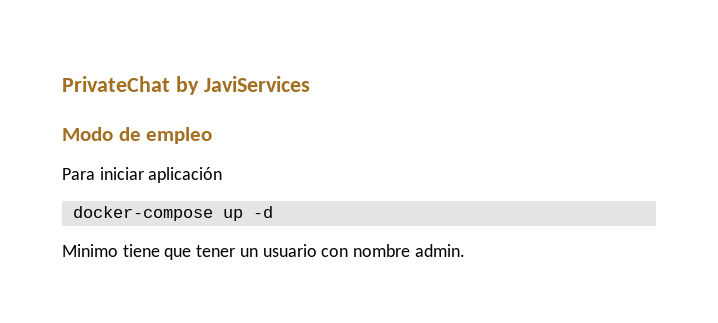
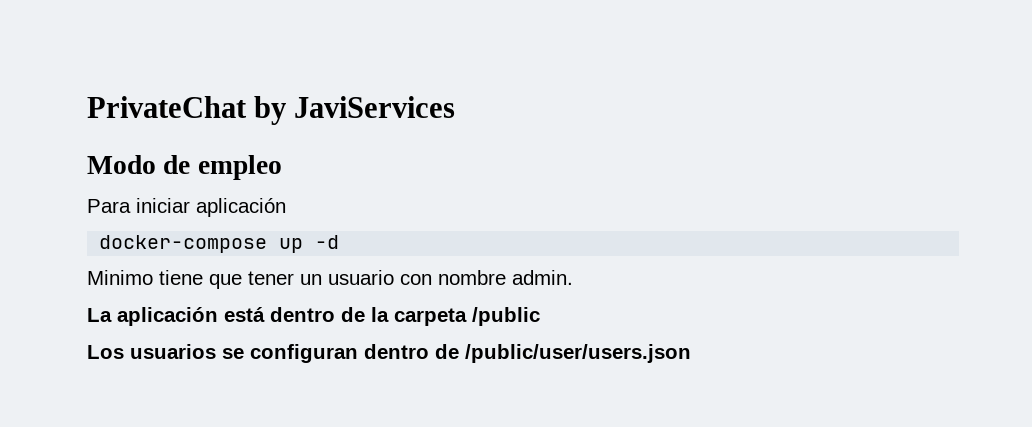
(465, 250) none -> [87,307,540,326] [87,344,691,363] // La aplicación está dentro de la carpeta /public // Los usuarios se configuran dentro de /public/user/users.json

